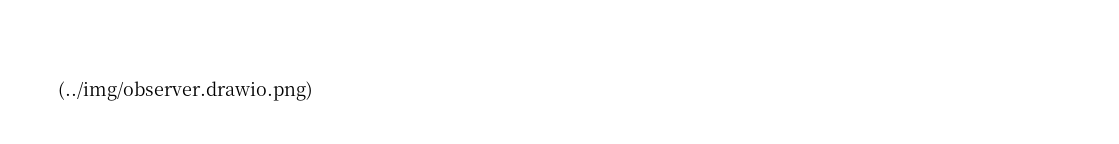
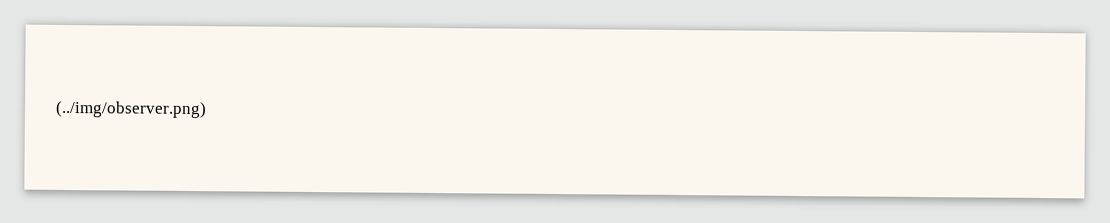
[58,81,313,101] (../img/observer.drawio.png) -> [55,100,207,119] (../img/observer.png)

